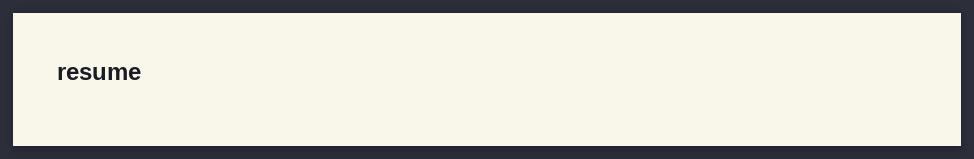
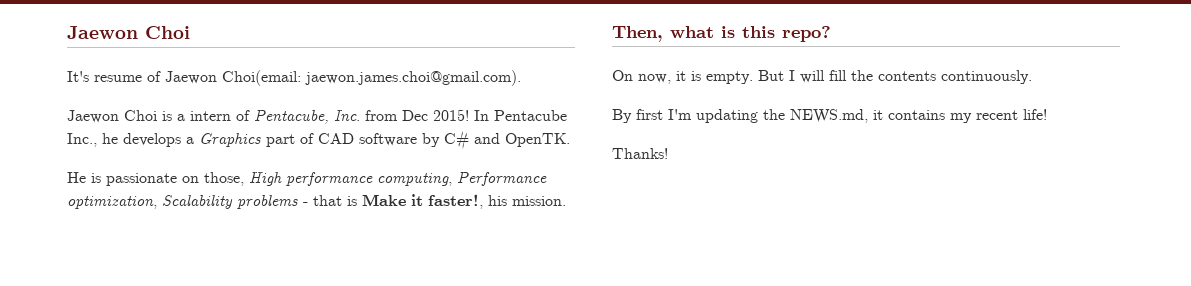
[57,67,141,80] resume -> [67,26,190,39] [67,70,521,86] [67,109,567,124] [67,130,570,150] [67,171,547,186] [67,194,566,209] [612,26,831,42] [612,70,1032,84] [612,109,1047,123] [612,148,668,159] Jaewon Choi // It's resume of Jaewon Choi(email: jaewon.james.choi@gmail.com). // Jaewon Choi is a intern of Pentacube, Inc. from Dec 2015! In Pentacube Inc., he develops a Graphics part of CAD software by C# and OpenTK. // He is passionate on those, High performance computing, Performance optimization, Scalability problems - that is Make it faster!, his mission. // Then, what is this repo? // On now, it is empty. But I will fill the contents continuously. // By first I'm updating the NEWS.md, it contains my recent life! // Thanks!

